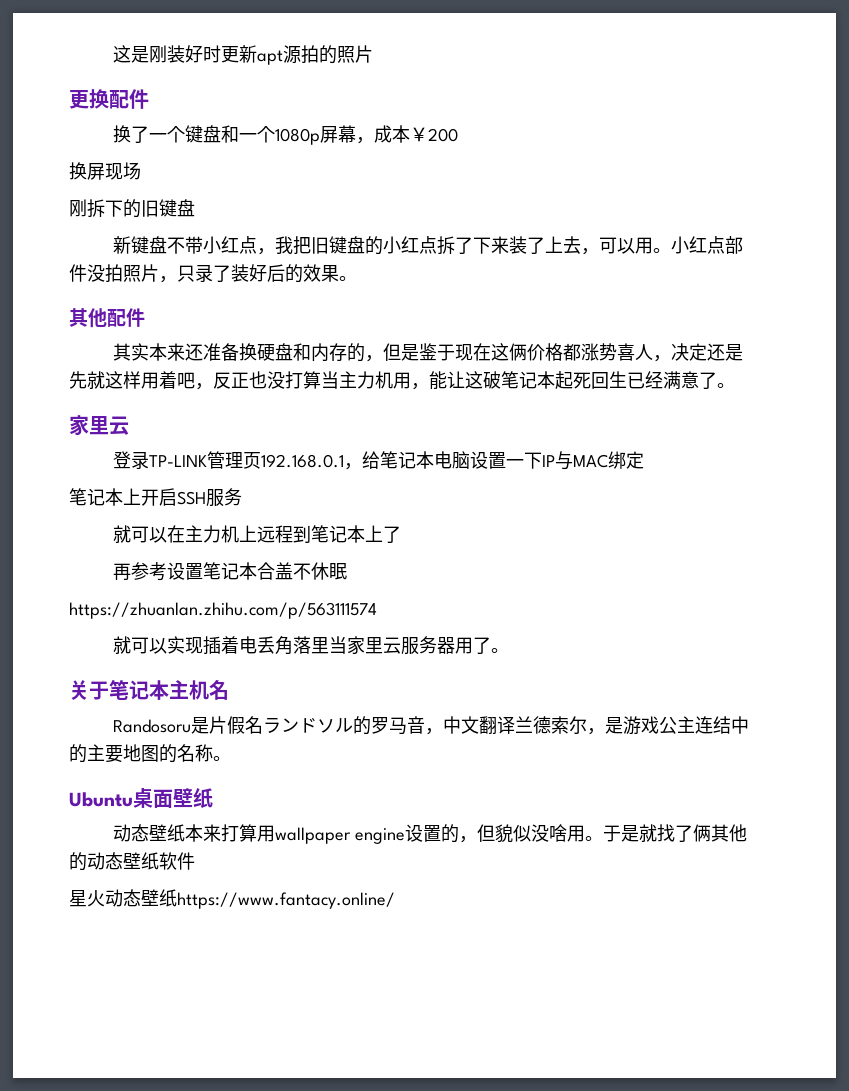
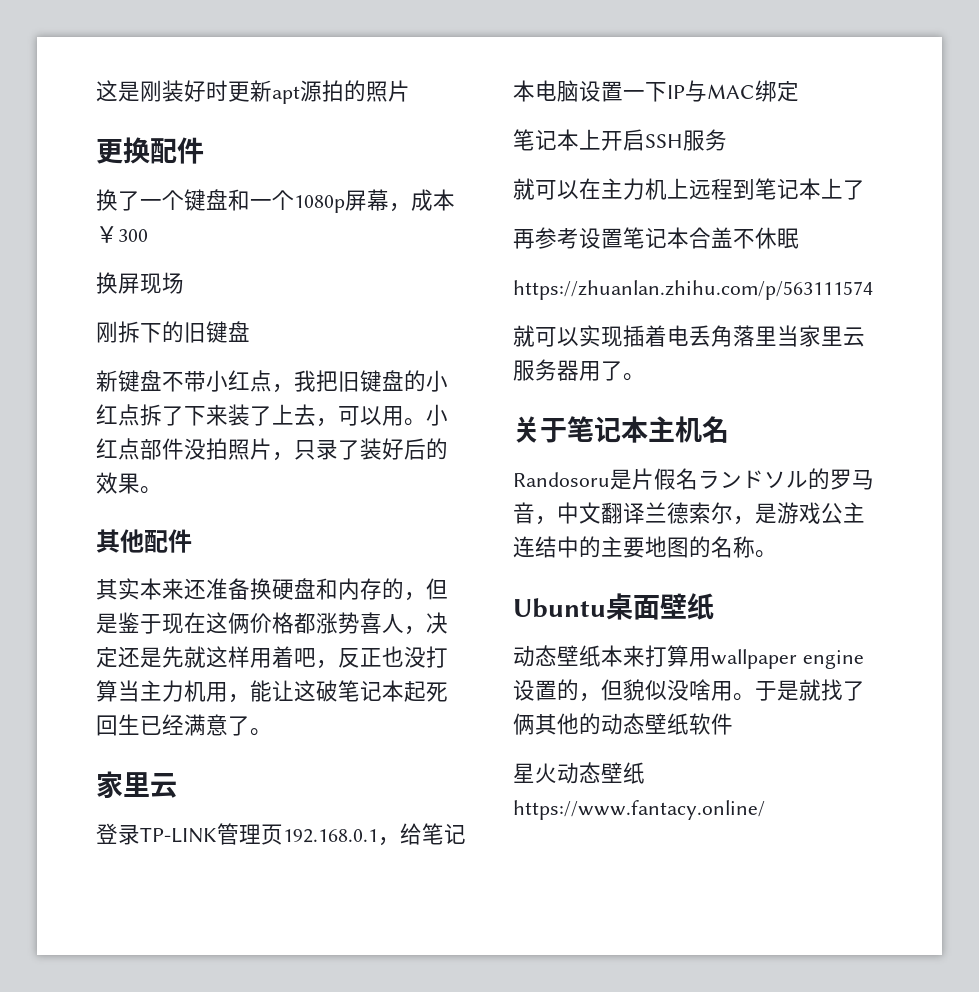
[427,128,458,142] 200 -> [118,229,148,242] 300

